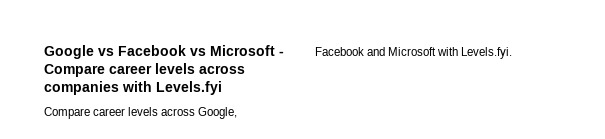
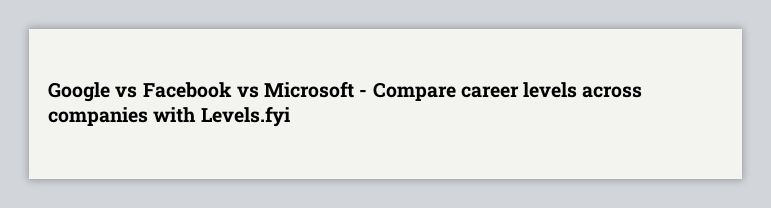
[44,107,238,119] [315,47,513,59] // Compare career levels across Google, Facebook and Microsoft with Levels.fyi. -> (290, 116) none

